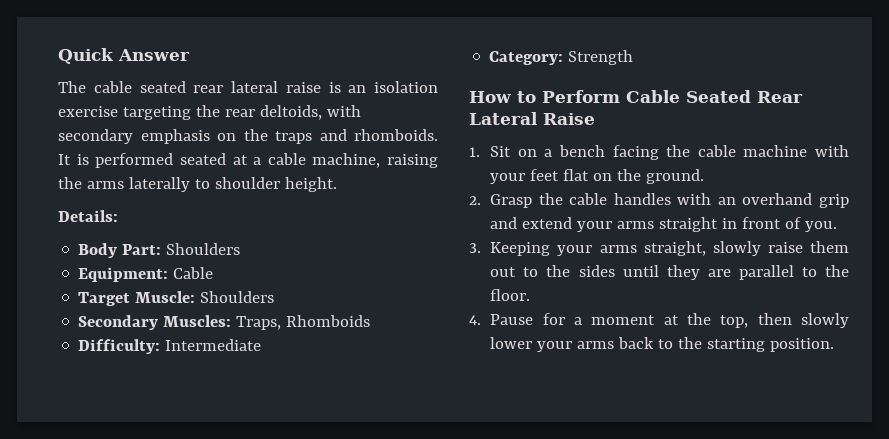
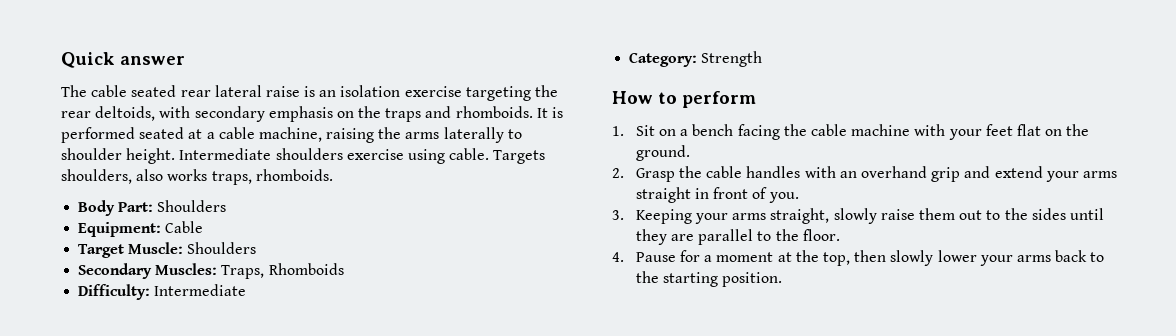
[118,49,190,61] Answer -> [120,56,185,65] answer
[58,210,118,222] // Details: -> [179,148,546,164] [61,169,333,185] Intermediate shoulders exercise using cable. Targets shoulders, also works traps, rhomboids.
[542,90,803,103] [469,112,595,125] Perform Cable Seated Rear Lateral Raise -> [682,91,756,108] perform

